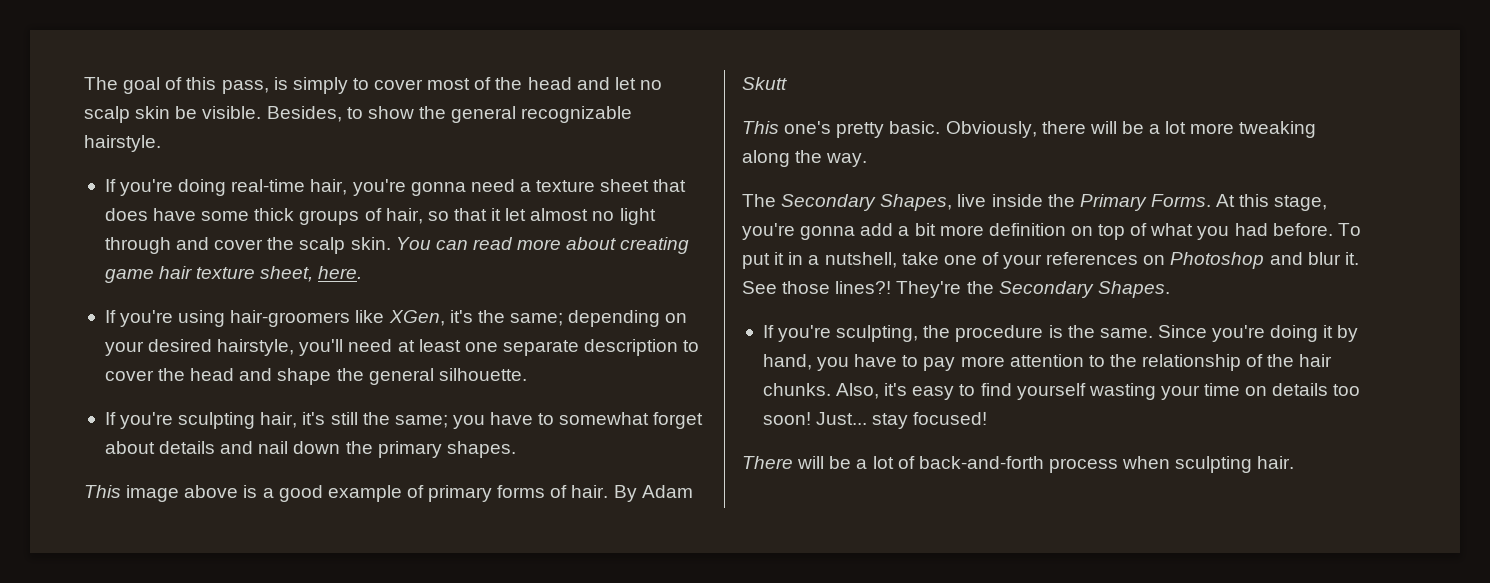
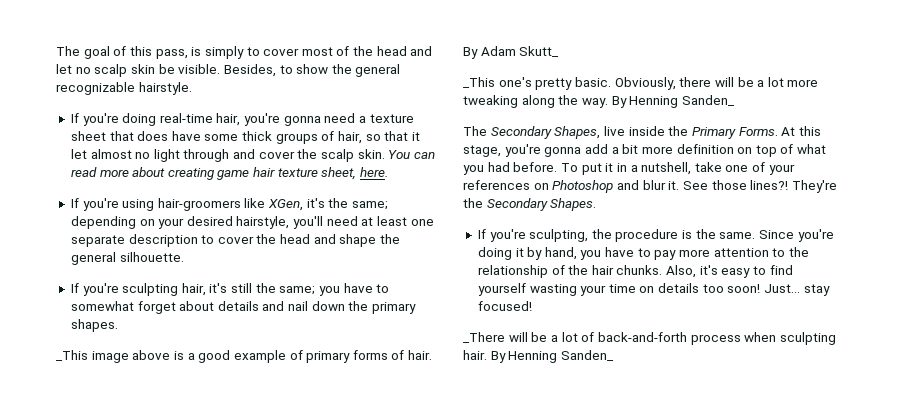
[84,485,121,498] This -> [56,350,88,361] _This
[742,77,787,90] [742,121,779,134] Skutt // This -> [519,46,560,57] [463,77,495,88] Skutt_ // _This
(868, 160) none -> [611,95,735,108] By Henning Sanden_
[742,456,793,469] There -> [463,332,505,343] _There
(1295, 462) none -> [490,350,614,363] By Henning Sanden_

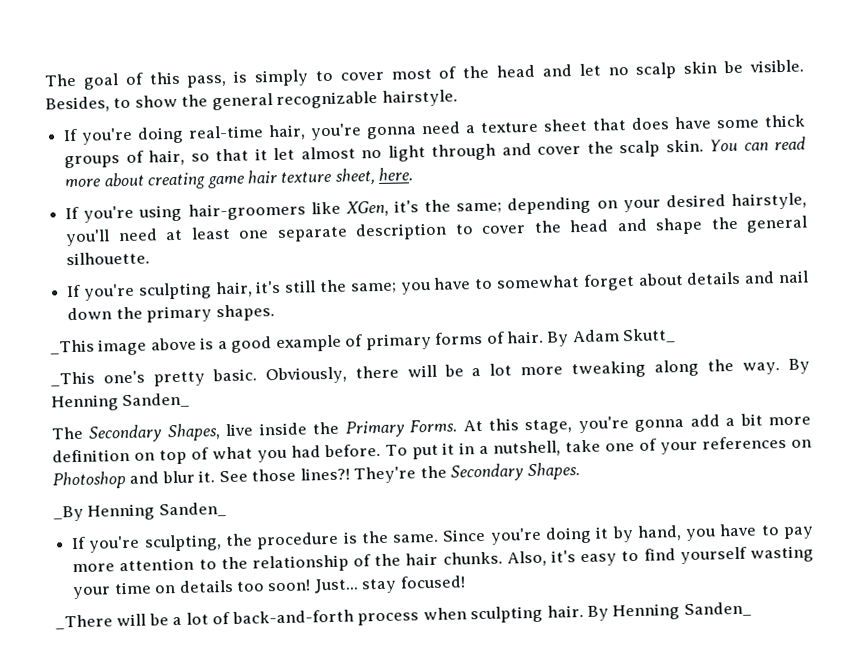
(597, 204) none -> [53,502,227,522] // _By Henning Sanden_

